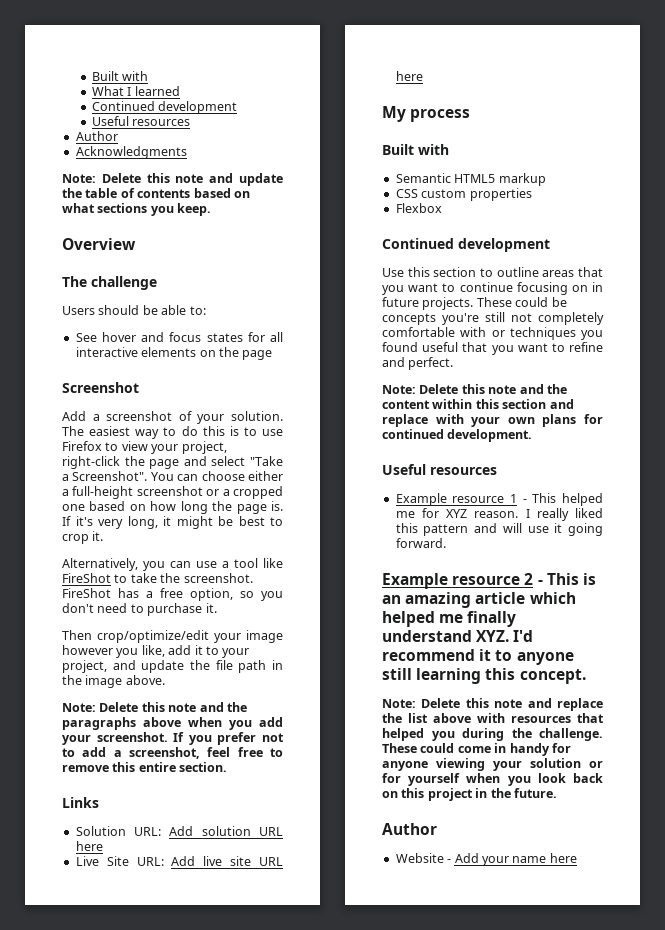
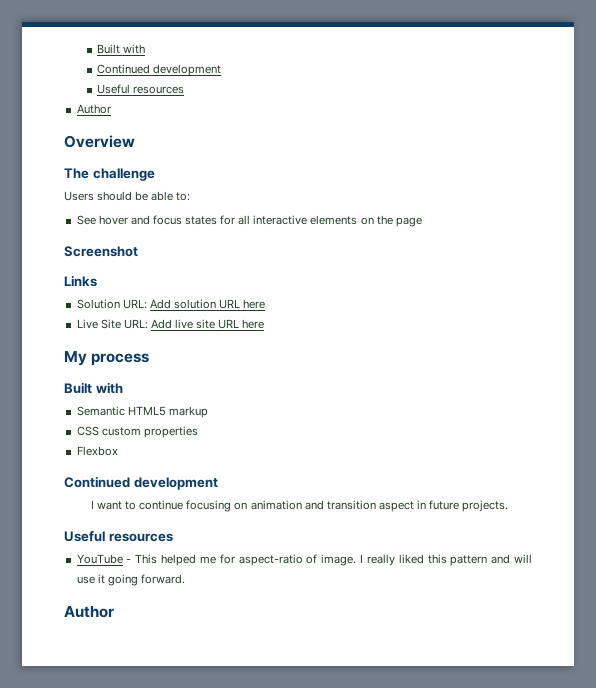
[92,71,149,81] [92,86,180,96] Built with // What I learned -> [96,44,145,54] Built with
[75,146,187,159] [62,173,283,186] [62,188,250,198] [62,203,212,216] // Acknowledgments // Note: Delete this note and update the table of contents based on what sections you keep. -> (111, 109) none
[62,411,283,424] [62,426,283,439] [62,441,227,454] [62,456,283,469] [62,471,283,481] [62,486,283,499] [62,501,283,514] [62,516,283,529] [62,531,104,544] [62,558,283,571] [62,573,253,583] [62,588,283,601] [62,603,217,616] [62,630,283,643] [62,645,250,658] [62,660,283,673] [62,675,165,688] [62,702,247,712] [62,717,283,730] [62,732,284,745] [62,747,283,759] [62,762,228,772] // Add a screenshot of your solution. The easiest way to do this is to use Firefox to view your project, right-click the page and select "Take a Screenshot". You can choose either a full-height screenshot or a cropped one based on how long the page is. If it's very long, it might be best to crop it. // Alternatively, you can use a tool like FireShot to take the screenshot. FireShot has a free option, so you don't need to purchase it. // Then crop/optimize/edit your image however you like, add it to your project, and update the file path in the image above. // Note: Delete this note and the paragraphs above when you add your screenshot. If you prefer not to add a screenshot, feel free to remove this entire section. -> (138, 251) none
[382,267,603,277] [382,285,404,295] Use this section to outline areas that you -> [90,500,94,509] I
(588, 288) none -> [250,500,414,512] animation and transition aspect
[476,297,567,307] [382,312,604,325] [382,327,603,340] [382,342,603,355] [382,357,454,370] [382,384,567,394] [382,399,574,409] [382,414,603,427] [382,429,533,442] [382,464,497,475] [395,493,518,506] These could be concepts you're still not completely comfortable with or techniques you found useful that you want to refine and perfect. // Note: Delete this note and the content within this section and replace with your own plans for continued development. // Useful resources // Example resource 1 -> [64,531,173,542] [76,554,123,564] // Useful resources // YouTube
[446,509,519,518] XYZ reason. -> [238,554,357,566] aspect-ratio of image.
[382,573,596,589] [382,592,576,608] [382,611,517,627] [382,630,534,642] [382,649,574,665] [382,668,586,684] [382,698,603,711] [382,713,604,723] [382,728,603,741] [382,743,571,756] [382,758,603,771] [382,773,603,786] [382,788,557,801] [382,823,437,835] [395,853,577,866] Example resource 2 - This is an amazing article which helped me finally understand XYZ. I'd recommend it to anyone still learning this concept. // Note: Delete this note and replace the list above with resources that helped you during the challenge. These could come in handy for anyone viewing your solution or for yourself when you look back on this project in the future. // Author // Website - Add your name here -> [64,606,114,618] Author

